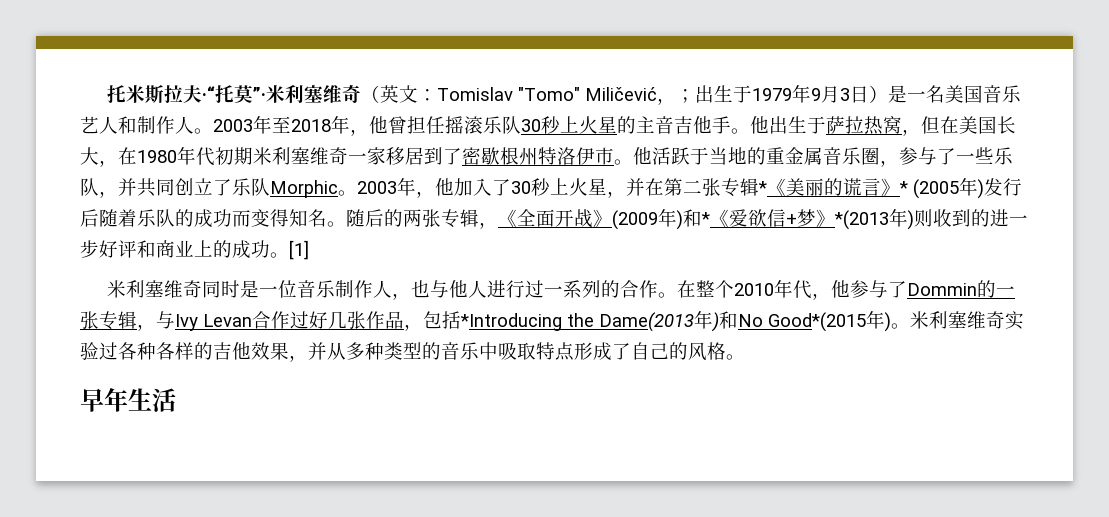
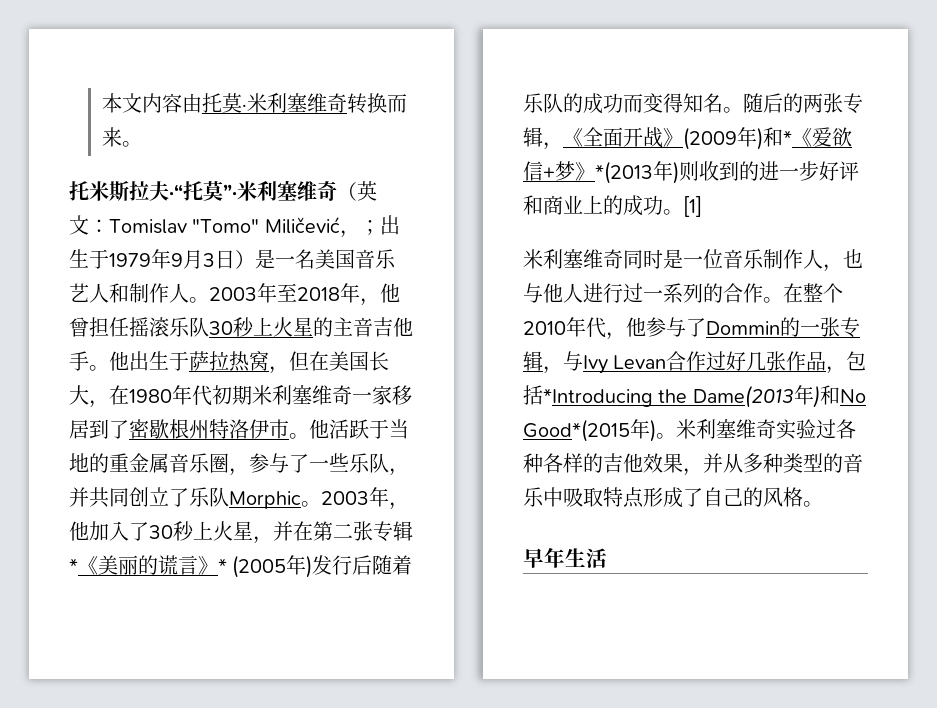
(106, 94) none -> [102,93,408,114] [102,127,143,147] 本文内容由托莫·米利塞维奇转换而来。 //

